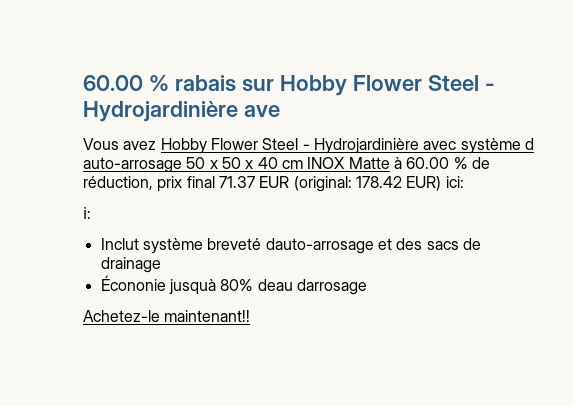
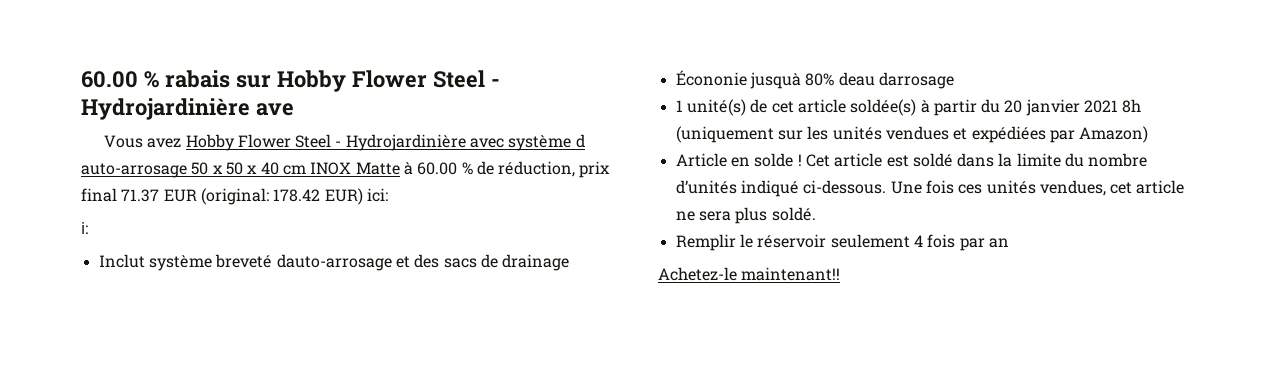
(367, 287) none -> [675,99,1142,116] [675,126,1149,143] [675,153,1148,167] [675,180,1185,197] [675,207,816,224] [675,234,1009,251] // 1 unité(s) de cet article soldée(s) à partir du 20 janvier 2021 8h (uniquement sur les unités vendues et expédiées par Amazon) // Article en solde ! Cet article est soldé dans la limite du nombre d’unités indiqué ci-dessous. Une fois ces unités vendues, cet article ne sera plus soldé. // Remplir le réservoir seulement 4 fois par an

